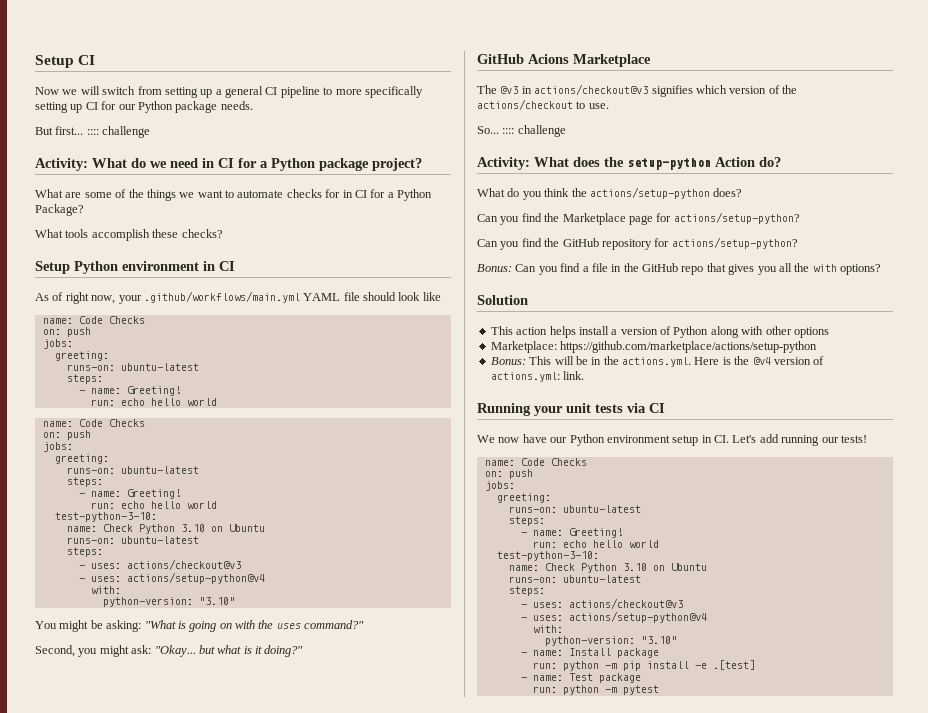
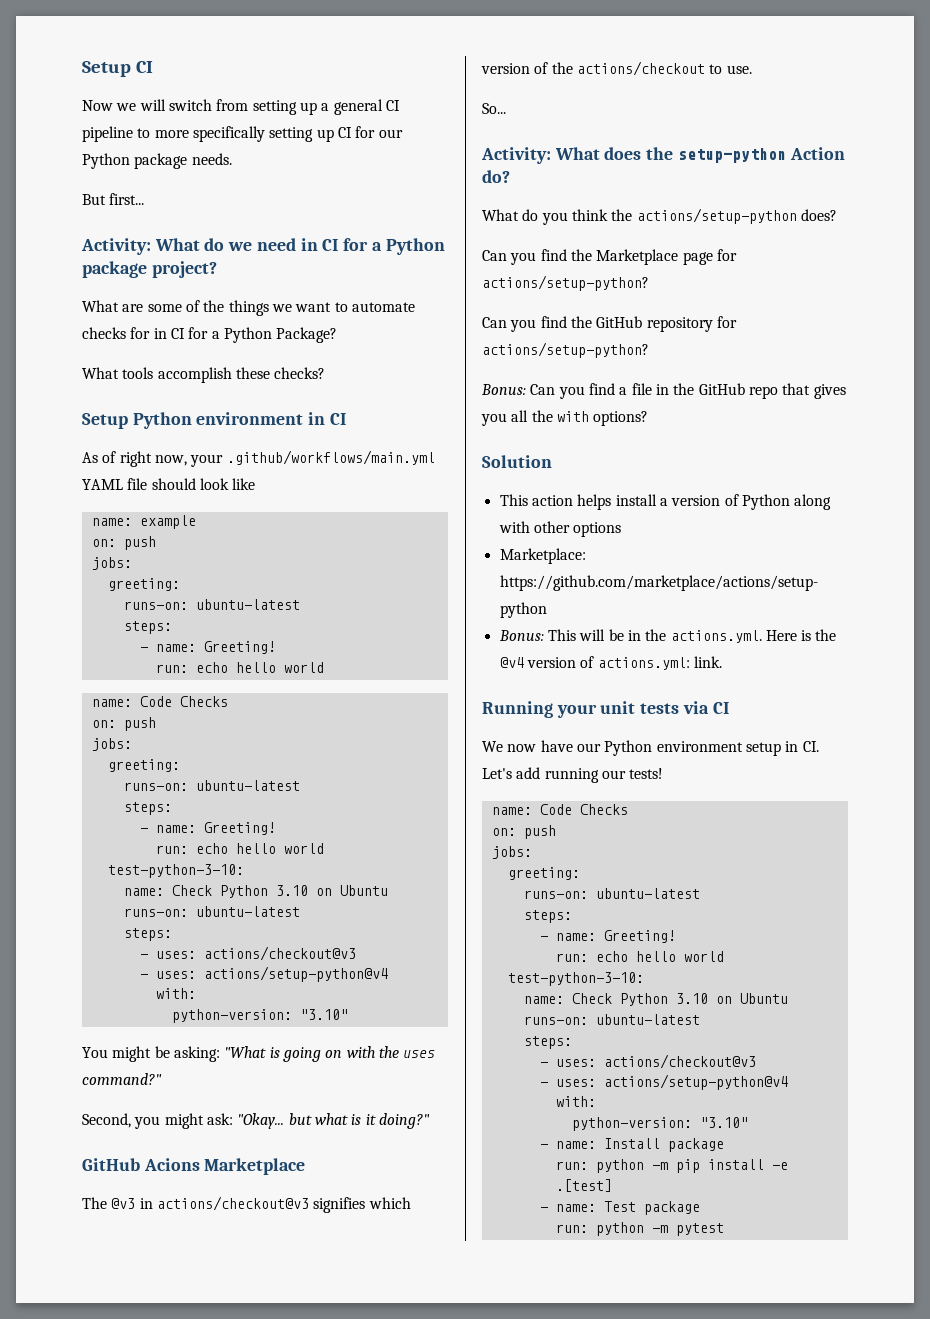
[86,126,151,138] :::: challenge -> (145, 199) none
[78,316,145,324] Code Checks -> [139,515,196,529] example
[502,125,566,137] :::: challenge -> (506, 108) none

